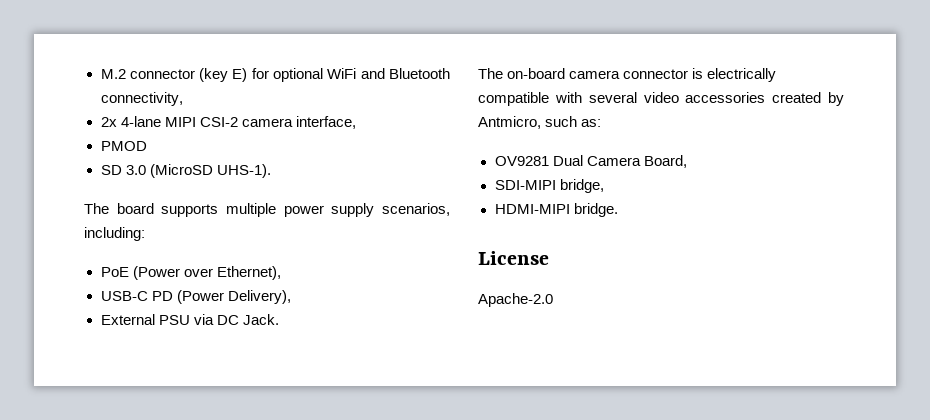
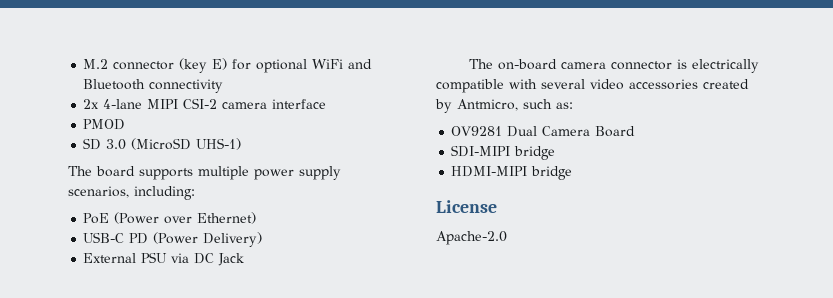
[100,92,183,106] connectivity, -> [149,79,224,93] connectivity
[295,116,356,129] interface, -> [272,99,327,109] interface
[216,164,271,178] UHS-1). -> [196,138,242,150] UHS-1)
[216,266,281,280] Ethernet), -> [197,212,257,224] Ethernet)
[227,290,291,304] Delivery), -> [203,232,263,247] Delivery)
[242,314,279,325] Jack. -> [218,253,245,266] Jack
[643,155,687,168] Board, -> [595,126,636,137] Board
[559,179,604,193] bridge, -> [514,146,556,160] bridge
[573,203,618,217] bridge. -> [531,166,573,180] bridge

